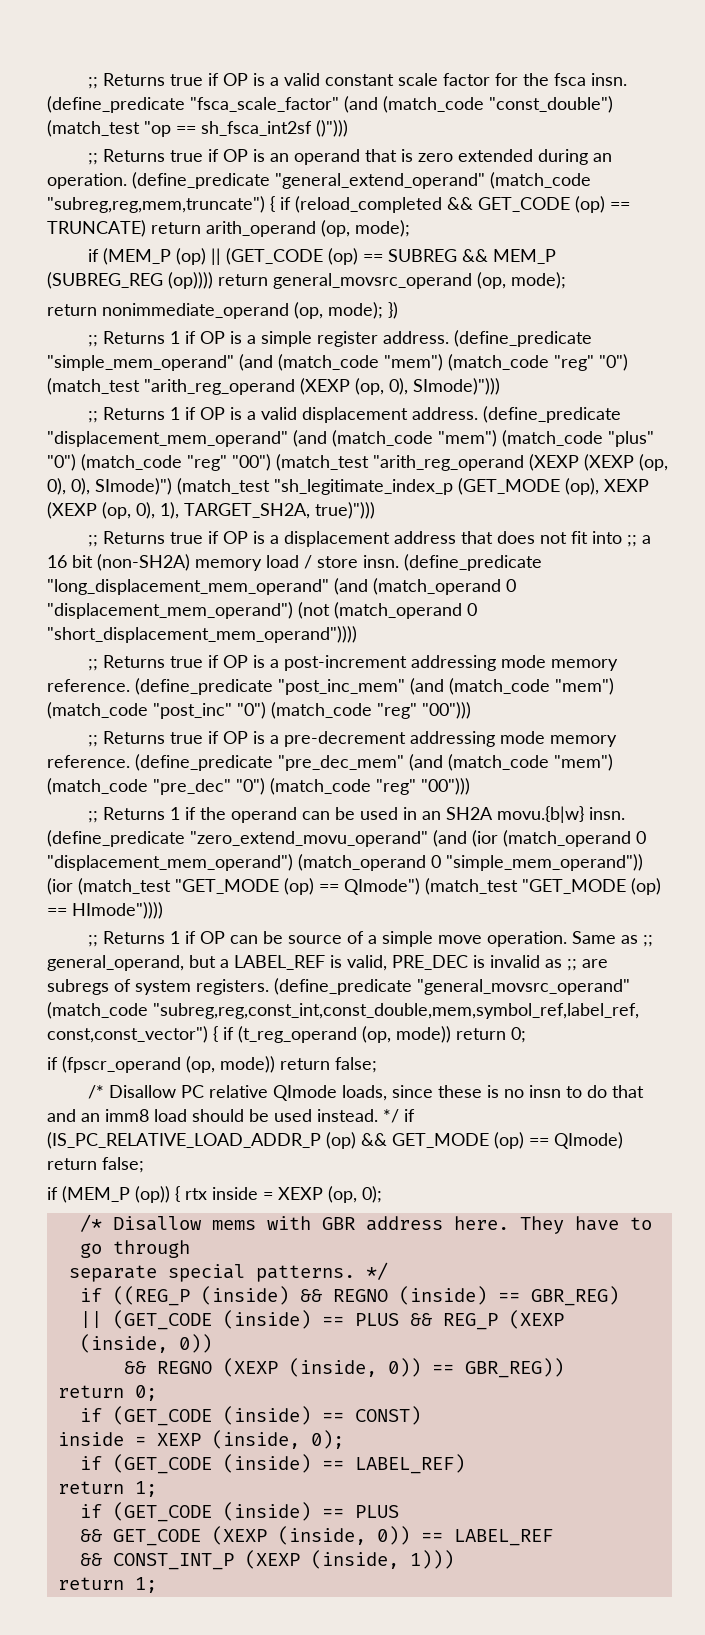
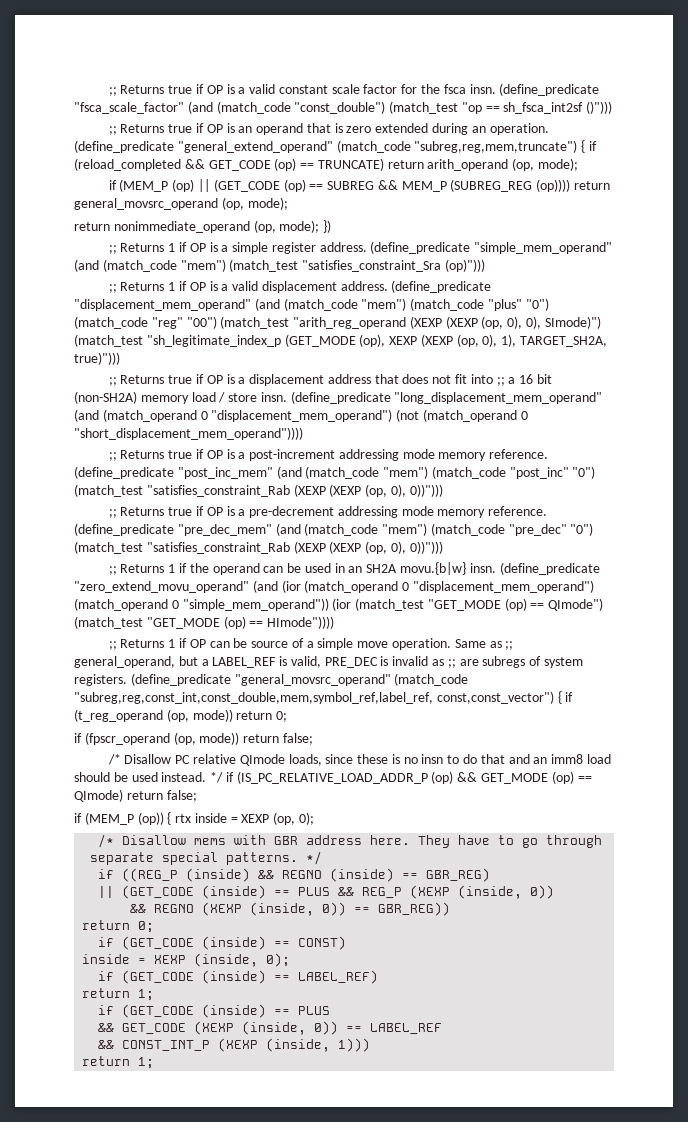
[448,354,628,371] [47,378,500,395] (match_code "reg" "0") (match_test "arith_reg_operand (XEXP (op, 0), SImode)"))) -> [229,259,485,272] (match_test "satisfies_constraint_Sra (op)")))
[271,702,471,719] (match_code "reg" "00"))) -> [74,484,443,497] (match_test "satisfies_constraint_Rab (XEXP (XEXP (op, 0), 0))")))
[270,778,470,795] (match_code "reg" "00"))) -> [74,541,443,554] (match_test "satisfies_constraint_Rab (XEXP (XEXP (op, 0), 0))")))

